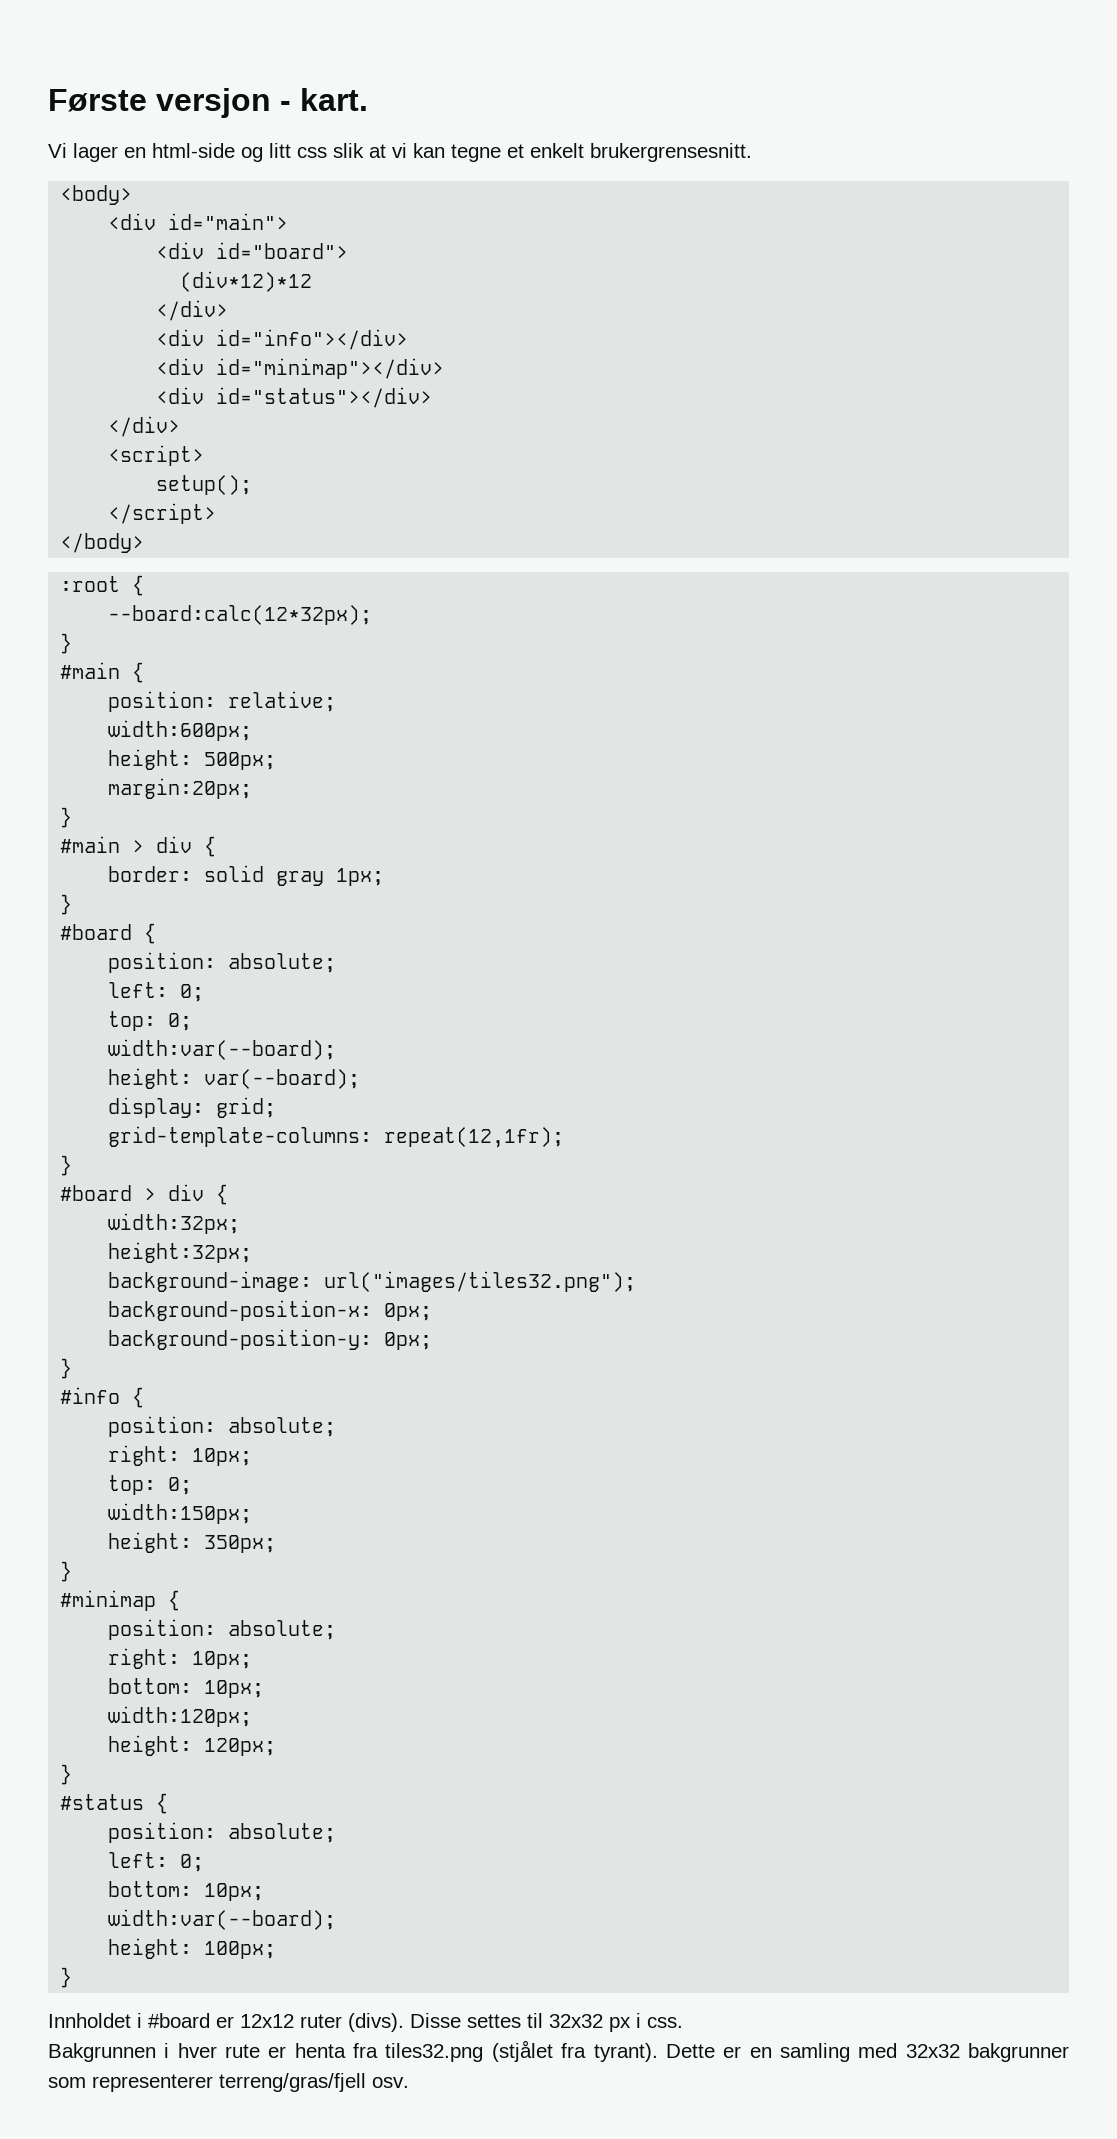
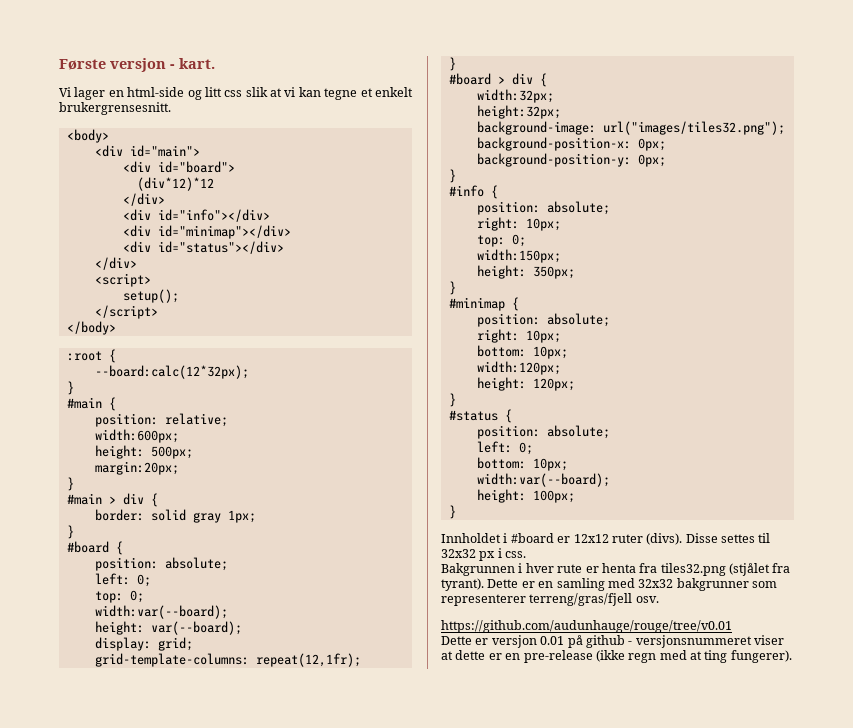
(409, 2082) none -> [441,620,732,633] [441,635,784,648] [441,650,792,663] // https://github.com/audunhauge/rouge/tree/v0.01 // Dette er versjon 0.01 på github - versjonsnummeret viser at dette er en pre-release (ikke regn med at ting fungerer).

